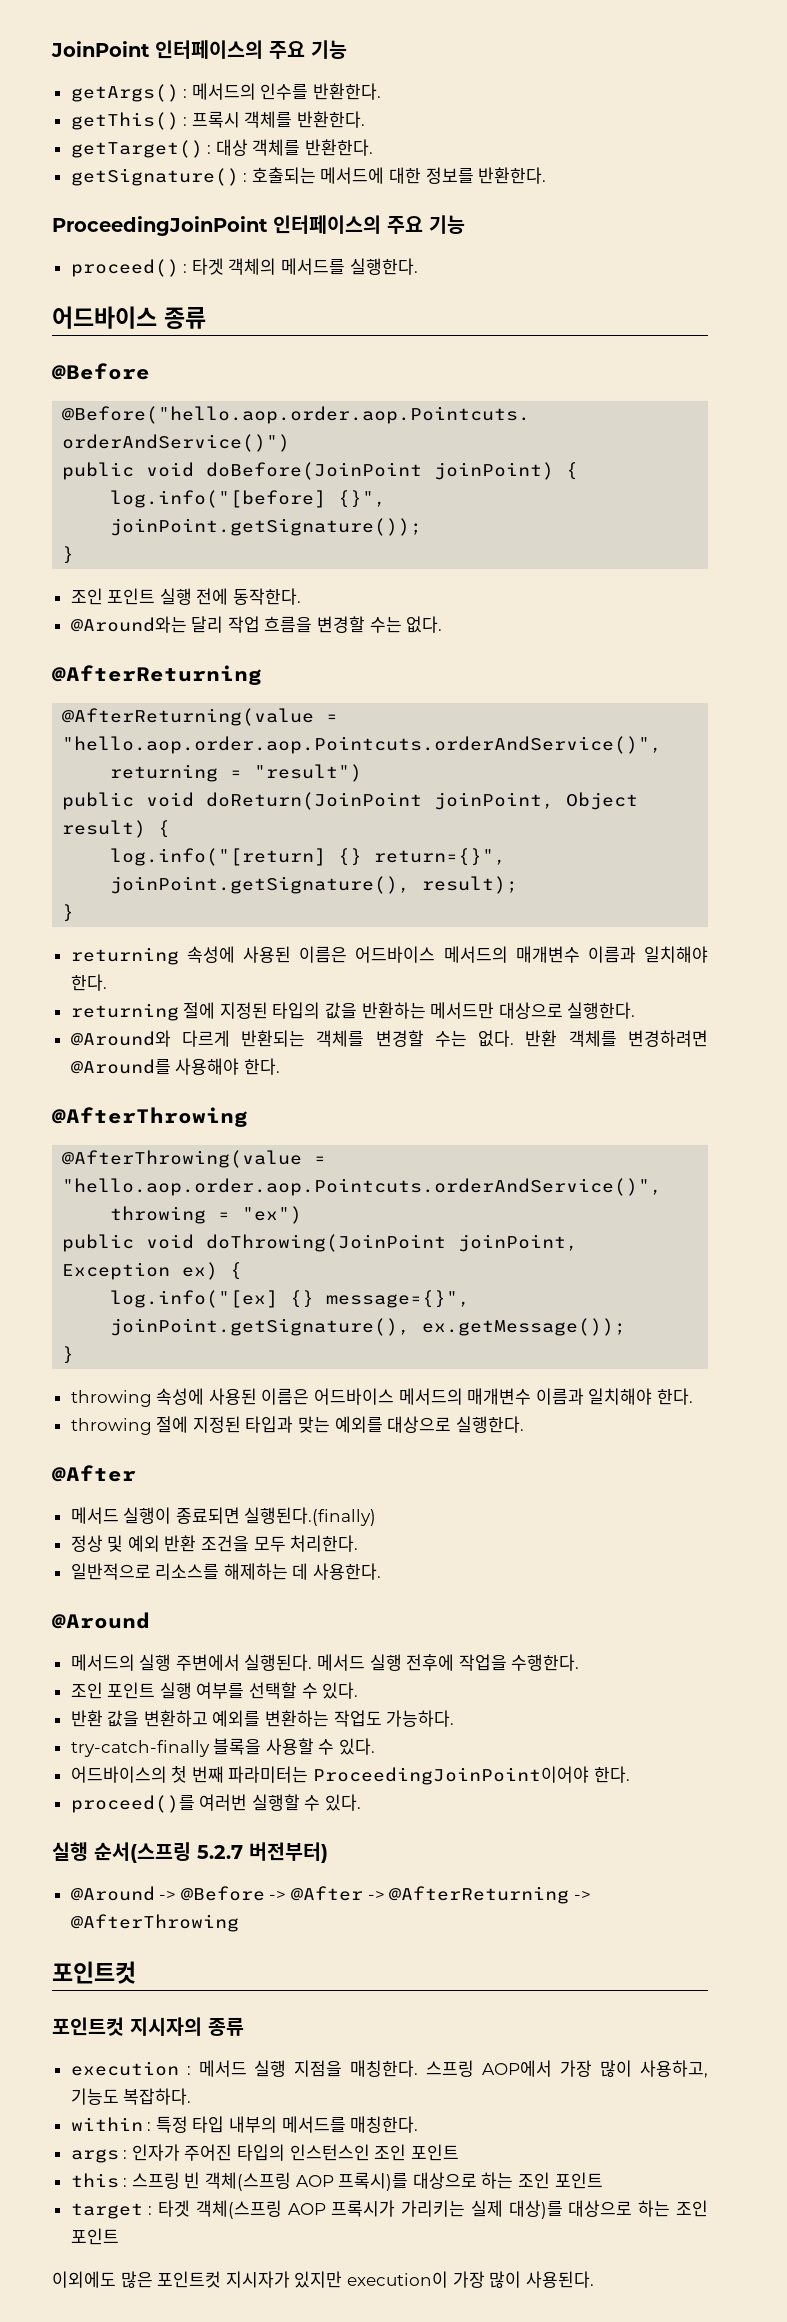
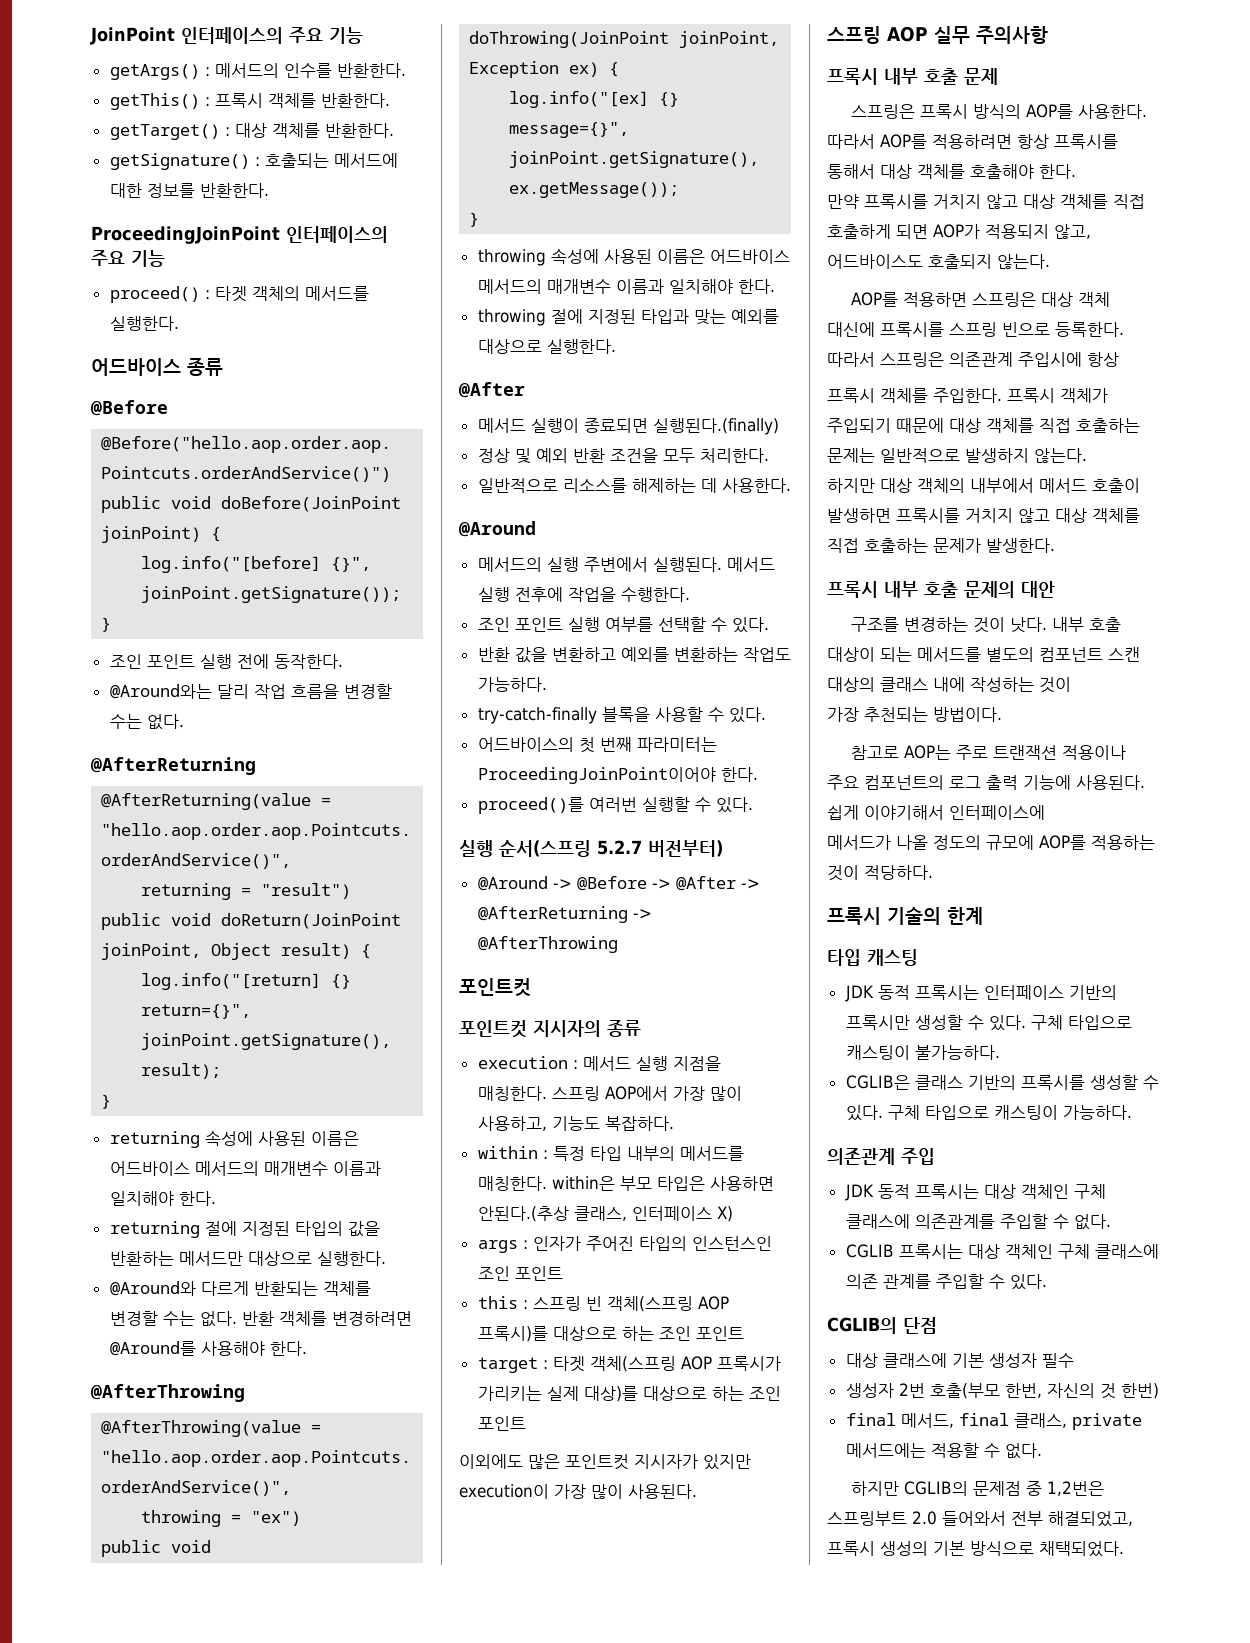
(419, 2124) none -> [551,1176,774,1191] [477,1206,733,1222] within은 부모 타입은 사용하면 안된다.(추상 클래스, 인터페이스 X)
(594, 2279) none -> [827,26,1048,44] [827,68,998,85] [850,104,1147,119] [827,134,1118,149] [827,164,1076,179] [827,194,1145,209] [827,224,1091,239] [827,254,1050,269] [850,292,1110,307] [827,322,1124,337] [827,352,1119,367] [827,388,1108,403] [827,418,1140,433] [827,448,1087,463] [827,478,1140,493] [827,508,1140,523] [827,538,1055,553] [827,581,1055,598] [850,617,1121,633] [827,647,1140,662] [827,677,1071,693] [827,707,1002,722] [850,745,1126,760] [827,775,1145,790] [827,805,1045,820] [827,835,1155,850] [827,865,933,881] [827,907,983,925] [827,949,918,966] [844,985,1117,1002] [845,1015,1132,1031] [845,1045,1000,1060] [845,1075,1159,1090] [845,1105,1132,1121] [827,1148,935,1165] [844,1184,1106,1201] [845,1214,1111,1230] [845,1244,1159,1259] [845,1274,1047,1290] [827,1317,937,1334] [845,1353,1074,1368] [845,1383,1159,1399] [845,1413,1142,1430] [845,1443,1042,1459] [850,1481,1104,1496] [827,1511,1133,1527] [827,1541,1124,1557] // 스프링 AOP 실무 주의사항 // 프록시 내부 호출 문제 // 스프링은 프록시 방식의 AOP를 사용한다. 따라서 AOP를 적용하려면 항상 프록시를 통해서 대상 객체를 호출해야 한다. // 만약 프록시를 거치지 않고 대상 객체를 직접 호출하게 되면 AOP가 적용되지 않고, 어드바이스도 호출되지 않는다. // AOP를 적용하면 스프링은 대상 객체 대신에 프록시를 스프링 빈으로 등록한다. 따라서 스프링은 의존관계 주입시에 항상 // 프록시 객체를 주입한다. 프록시 객체가 주입되기 때문에 대상 객체를 직접 호출하는 문제는 일반적으로 발생하지 않는다. // 하지만 대상 객체의 내부에서 메서드 호출이 발생하면 프록시를 거치지 않고 대상 객체를 직접 호출하는 문제가 발생한다. // 프록시 내부 호출 문제의 대안 // 구조를 변경하는 것이 낫다. 내부 호출 대상이 되는 메서드를 별도의 컴포넌트 스캔 대상의 클래스 내에 작성하는 것이 // 가장 추천되는 방법이다. // 참고로 AOP는 주로 트랜잭션 적용이나 주요 컴포넌트의 로그 출력 기능에 사용된다. 쉽게 이야기해서 인터페이스에 // 메서드가 나올 정도의 규모에 AOP를 적용하는 것이 적당하다. // 프록시 기술의 한계 // 타입 캐스팅 // JDK 동적 프록시는 인터페이스 기반의 프록시만 생성할 수 있다. 구체 타입으로 캐스팅이 불가능하다. // CGLIB은 클래스 기반의 프록시를 생성할 수 있다. 구체 타입으로 캐스팅이 가능하다. // 의존관계 주입 // JDK 동적 프록시는 대상 객체인 구체 클래스에 의존관계를 주입할 수 없다. // CGLIB 프록시는 대상 객체인 구체 클래스에 의존 관계를 주입할 수 있다. // CGLIB의 단점 // 대상 클래스에 기본 생성자 필수 // 생성자 2번 호출(부모 한번, 자신의 것 한번) // final 메서드, final 클래스, private 메서드에는 적용할 수 없다. // 하지만 CGLIB의 문제점 중 1,2번은 스프링부트 2.0 들어와서 전부 해결되었고, 프록시 생성의 기본 방식으로 채택되었다.

